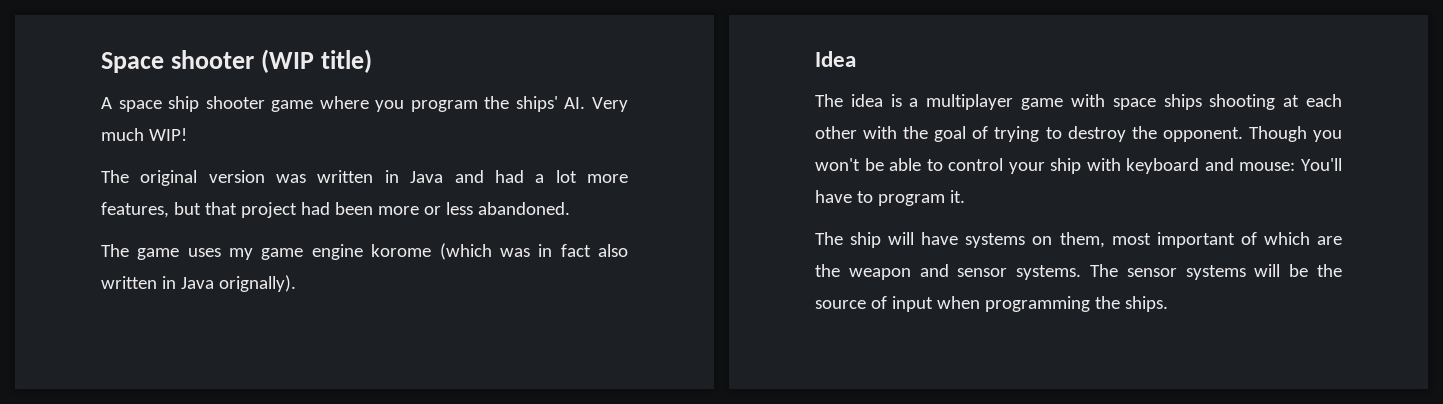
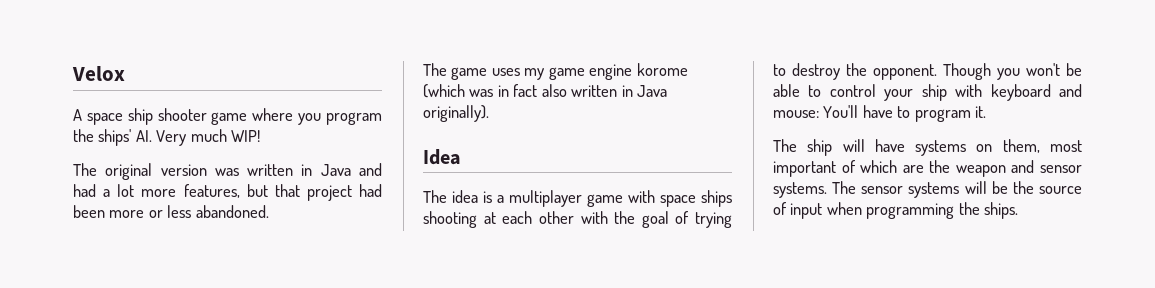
[101,49,373,73] Space shooter (WIP title) -> [72,66,125,81] Velox
[218,275,296,292] orignally). -> [423,105,489,122] originally).

